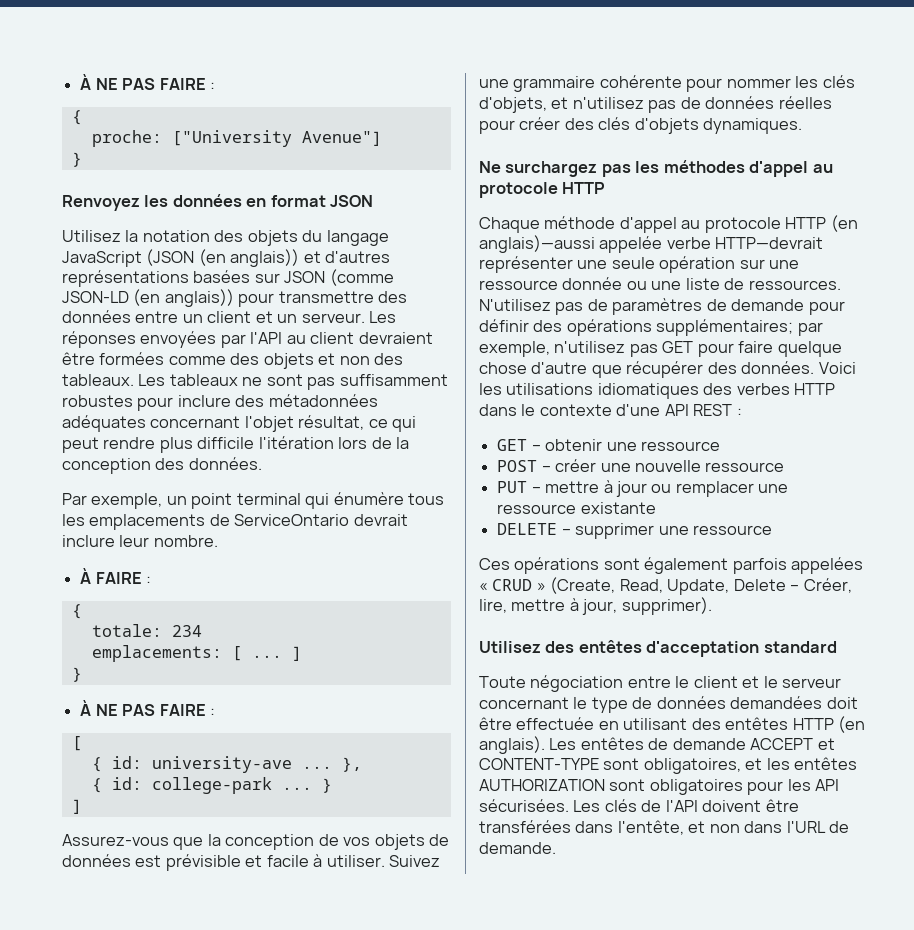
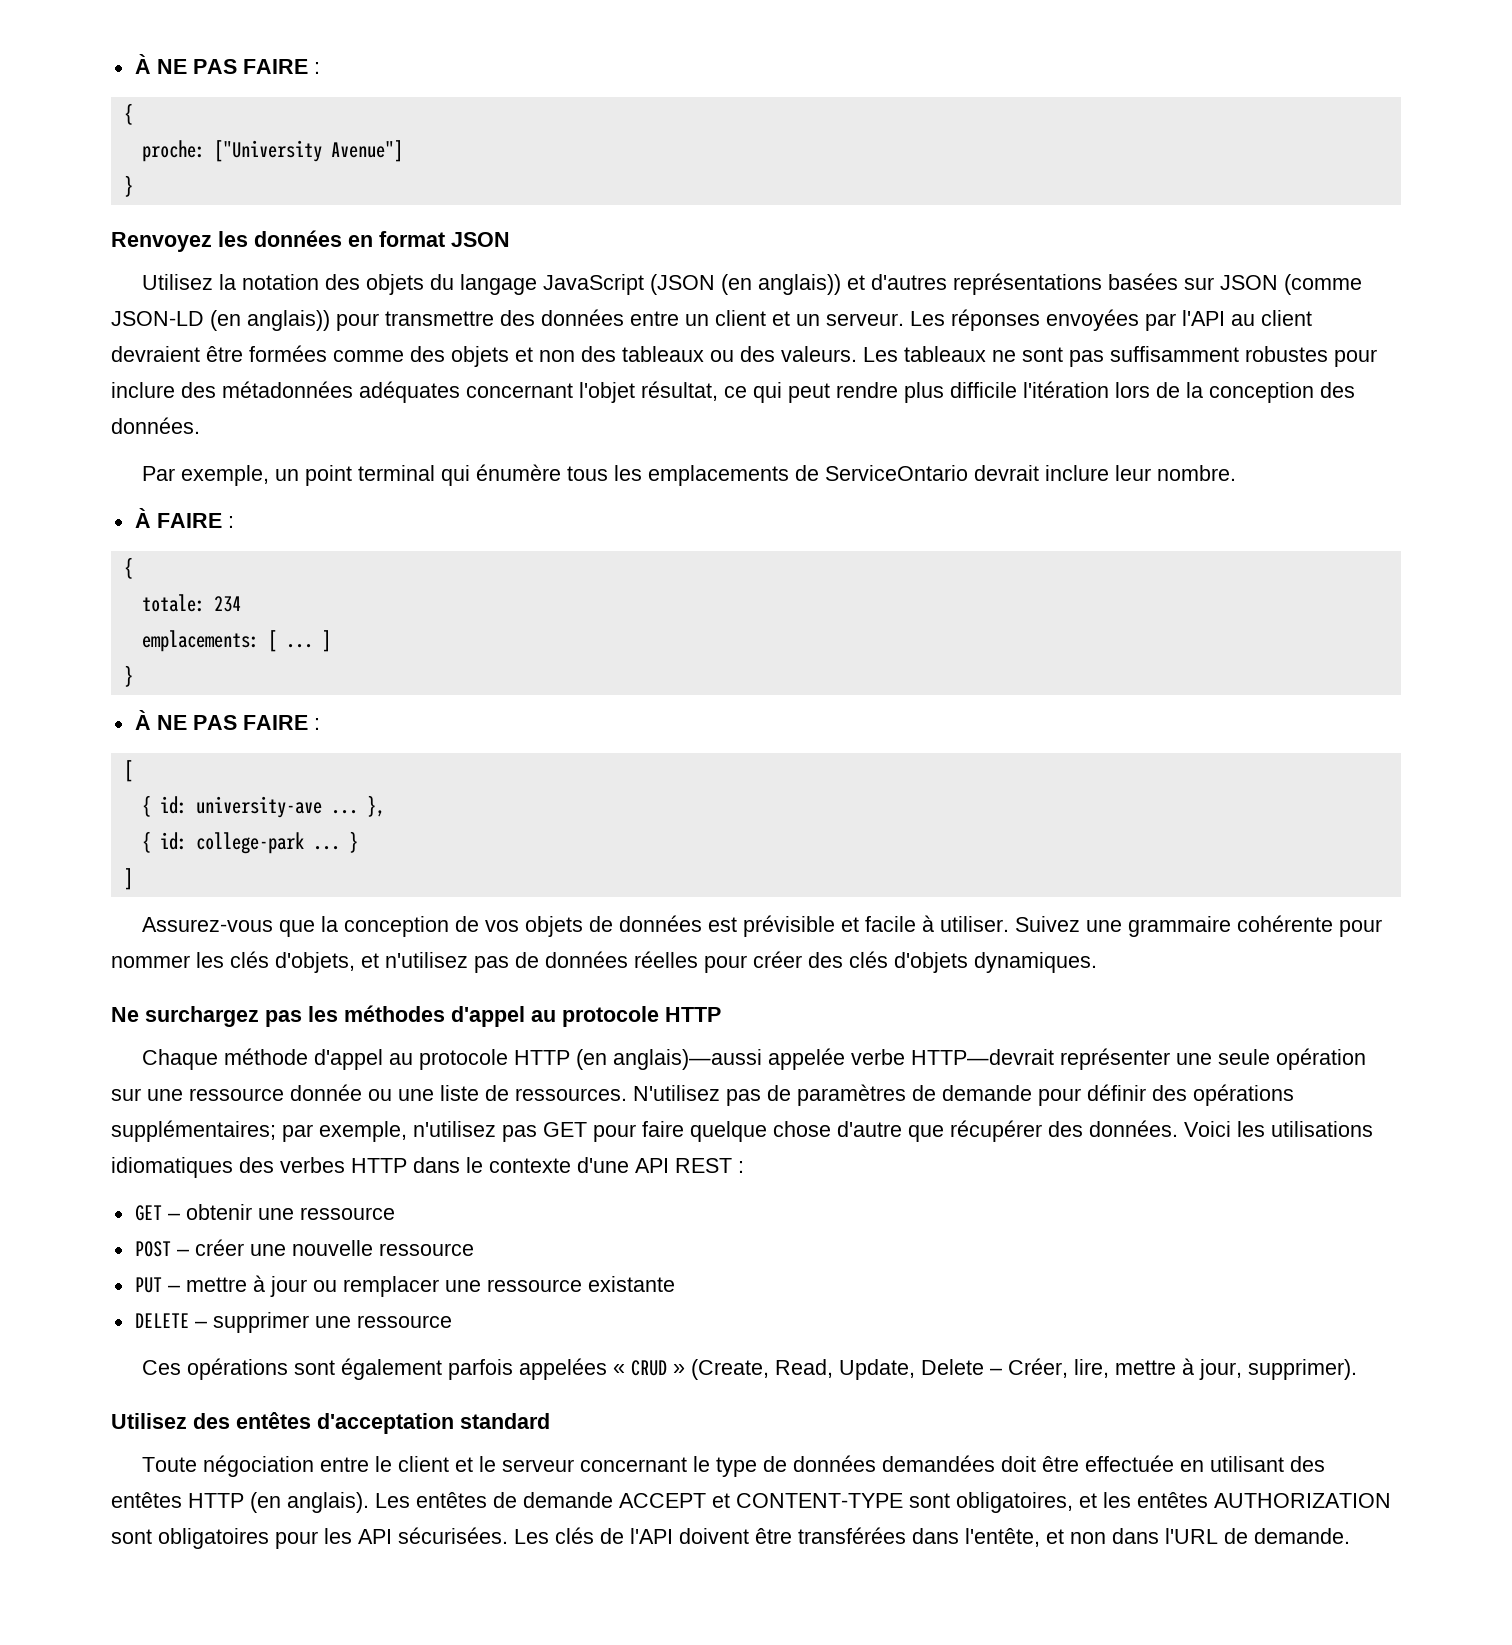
[62,374,134,386] tableaux. -> [622,346,857,362] tableaux ou des valeurs.

